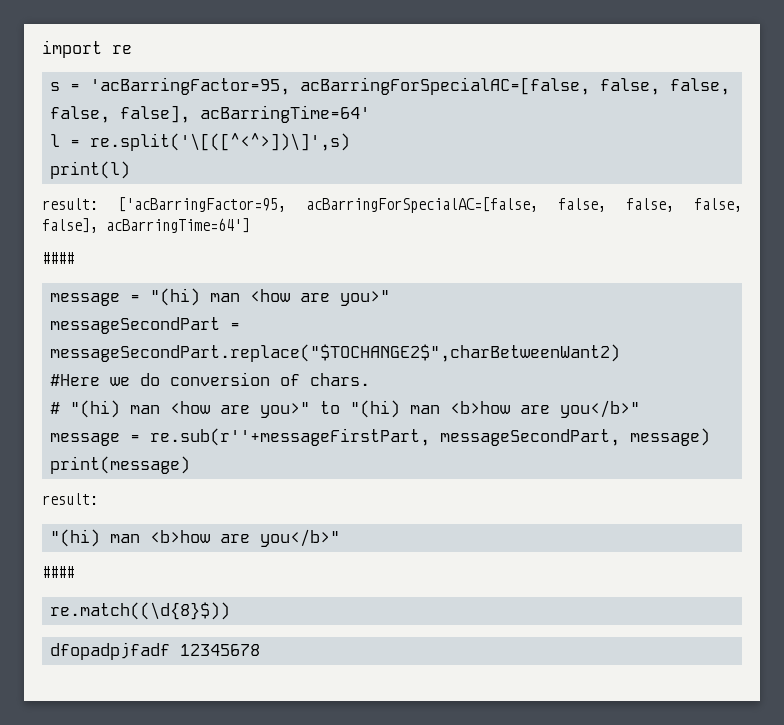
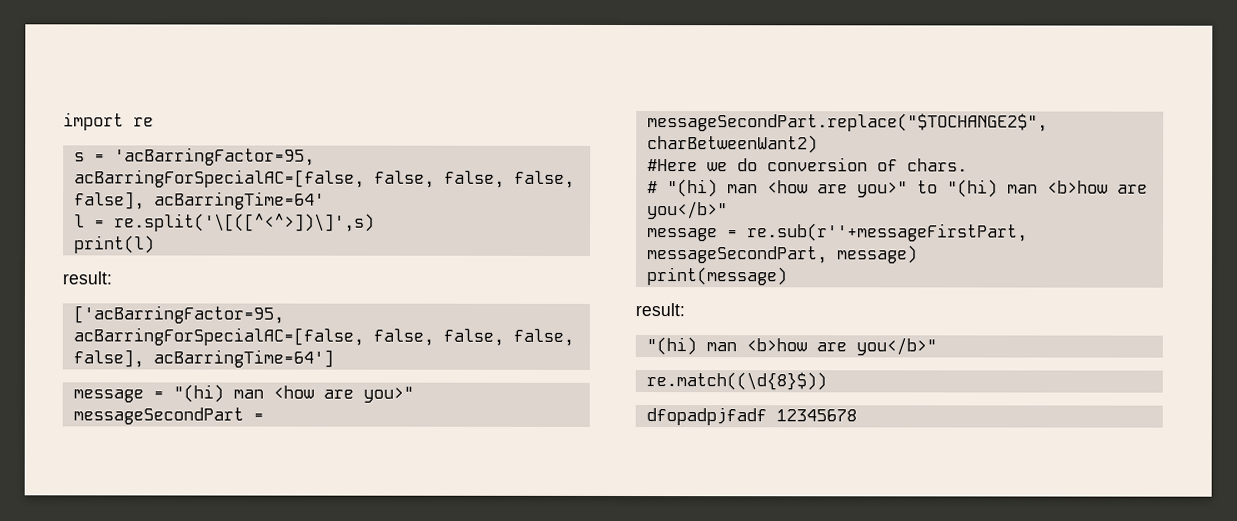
(98, 204) none -> (112, 278) //
[42,252,74,264] // #### -> (334, 358) none
[42,566,74,578] // #### -> (937, 346) none

